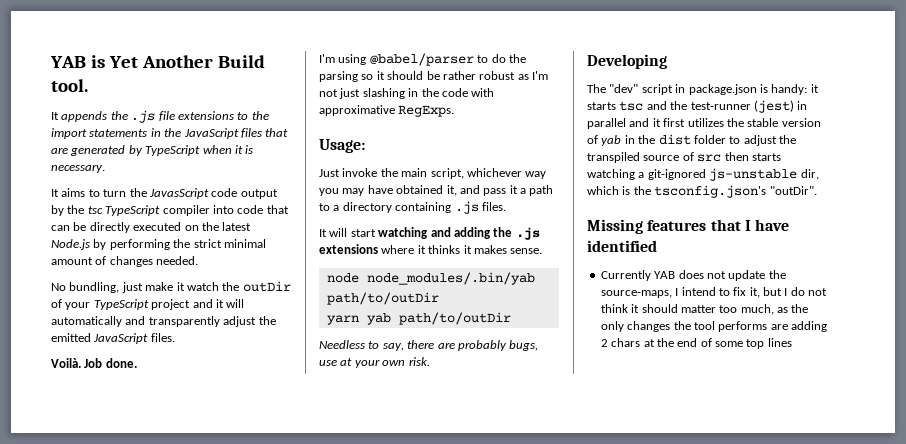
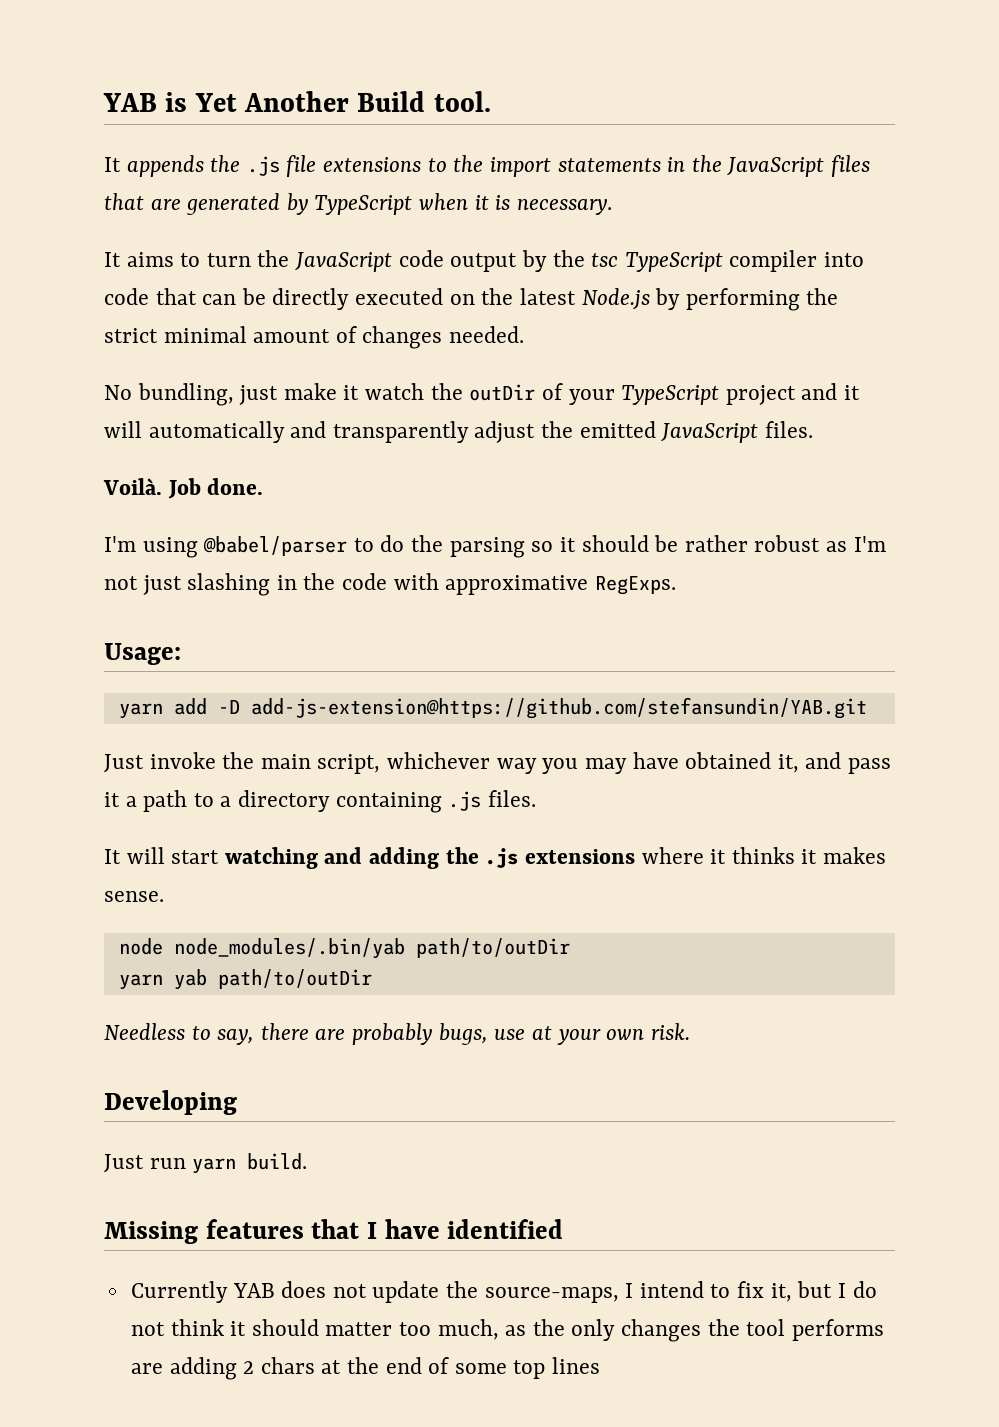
[148,188,209,199] JavasScript -> [295,252,393,272] JavaScript
(365, 146) none -> [118,697,867,719] // yarn add -D add-js-extension@https://github.com/stefansundin/YAB.git
[587,84,819,95] [587,100,808,113] [587,118,821,129] [587,134,796,146] [587,152,781,163] [587,168,819,181] [587,185,817,198] The "dev" script in package.json is handy: it starts tsc and the test-runner (jest) in parallel and it first utilizes the stable version of yab in the dist folder to adjust the transpiled source of src then starts watching a git-ignored js-unstable dir, which is the tsconfig.json's "outDir". -> [104,1153,308,1174] Just run yarn build.

